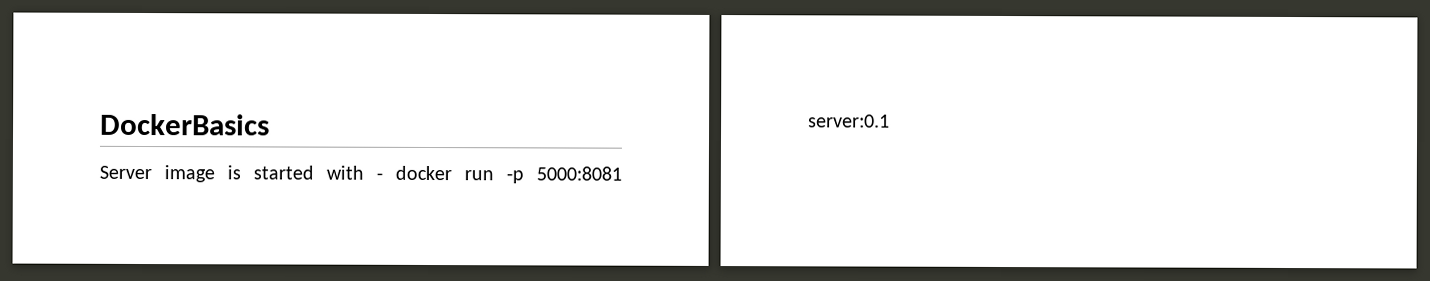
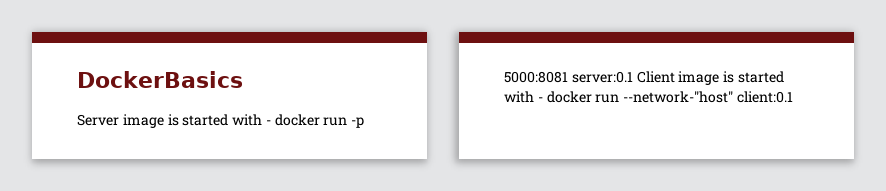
(890, 121) none -> [636,71,784,85] [504,91,793,103] Client image is started with - docker run --network-"host" client:0.1

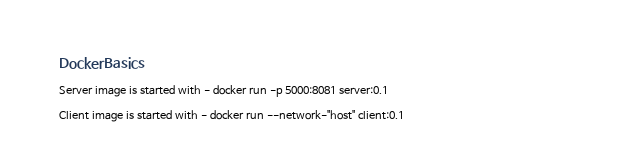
(633, 77) none -> (388, 90) //

